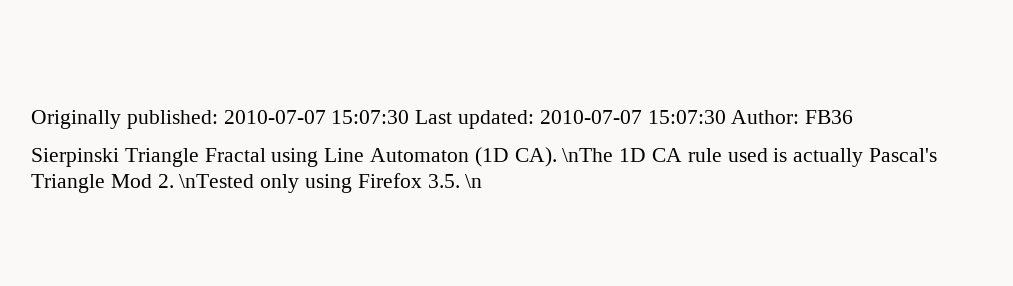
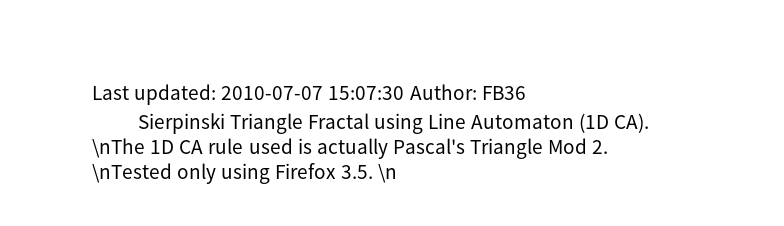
[31,110,410,129] Originally published: 2010-07-07 15:07:30 -> (92, 93) none

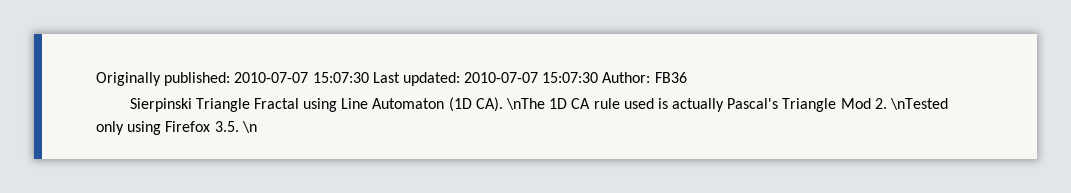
(92, 93) none -> [96,72,369,86] Originally published: 2010-07-07 15:07:30

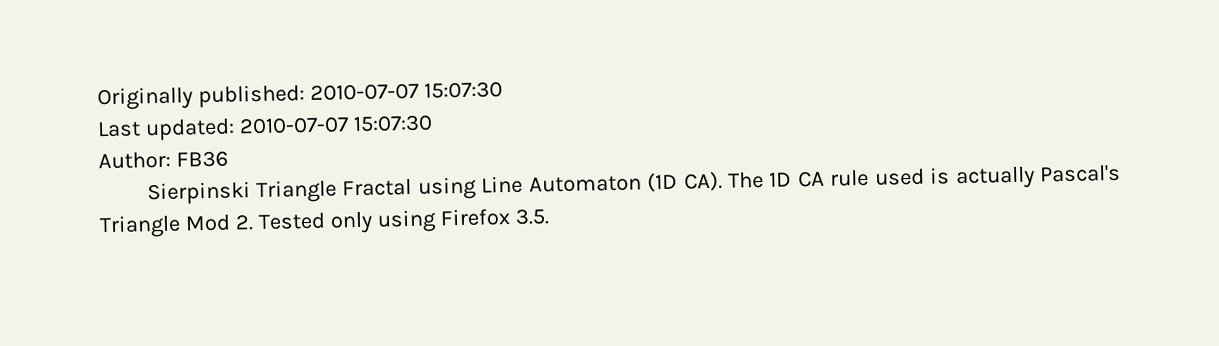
(369, 77) none -> (503, 90) //
(599, 77) none -> (433, 123) //
[506,98,546,110] \nThe -> [727,171,764,189] The
[890,98,949,110] \nTested -> [257,212,326,231] Tested
[241,121,257,133] \n -> (550, 216) none

